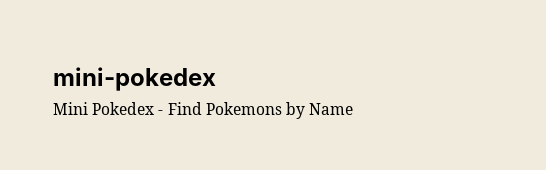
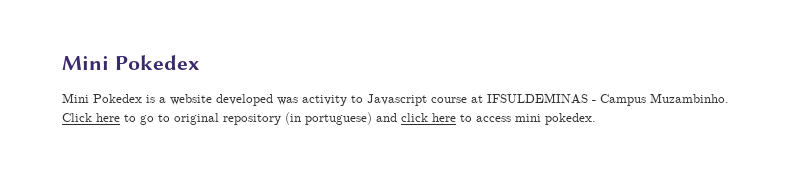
[53,67,216,91] [53,102,354,119] mini-pokedex // Mini Pokedex - Find Pokemons by Name -> [62,55,200,70] [62,93,729,106] [62,112,596,125] Mini Pokedex // Mini Pokedex is a website developed was activity to Javascript course at IFSULDEMINAS - Campus Muzambinho. Click here to go to original repository (in portuguese) and click here to access mini pokedex.

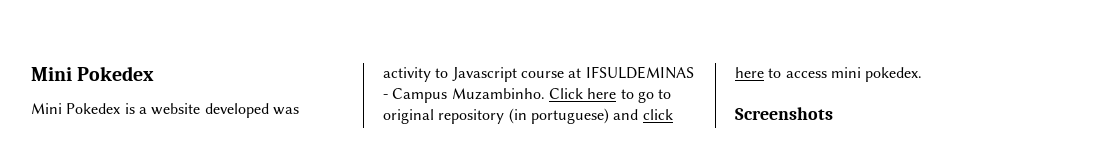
(596, 119) none -> [735,107,833,120] // Screenshots

